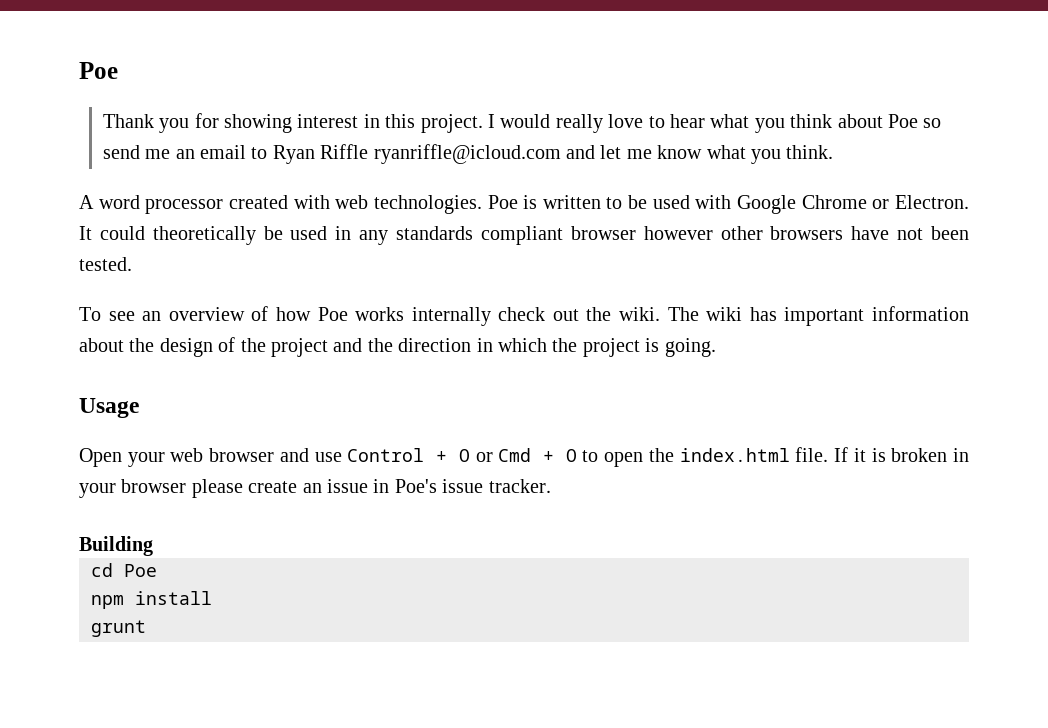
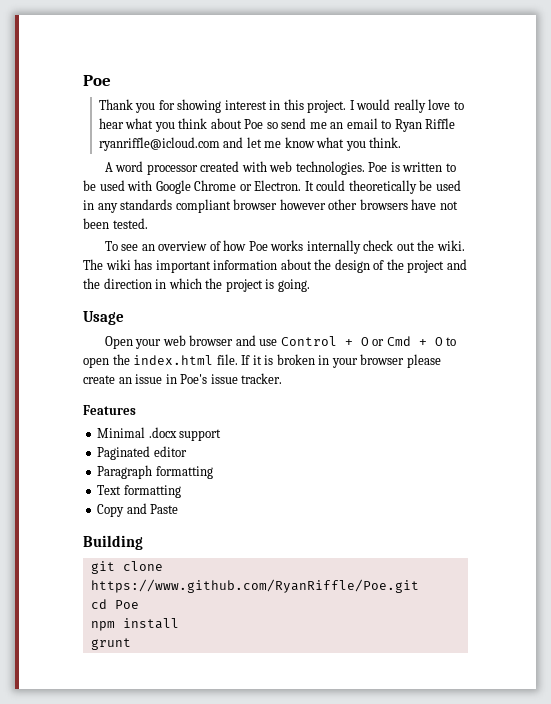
[79,536,153,556] Building -> [83,405,136,415] [97,427,222,441] [97,446,187,460] [97,465,213,479] [97,485,181,498] [97,503,179,517] [83,535,143,550] [90,561,163,574] [90,579,419,593] Features // Minimal .docx support // Paginated editor // Paragraph formatting // Text formatting // Copy and Paste // Building // git clone https://www.github.com/RyanRiffle/Poe.git

